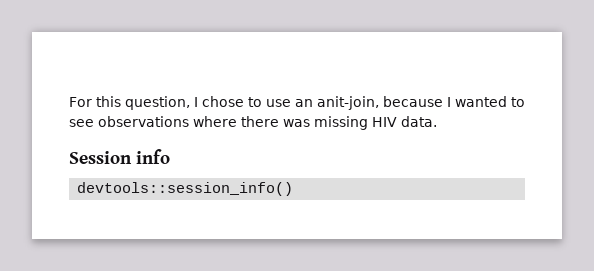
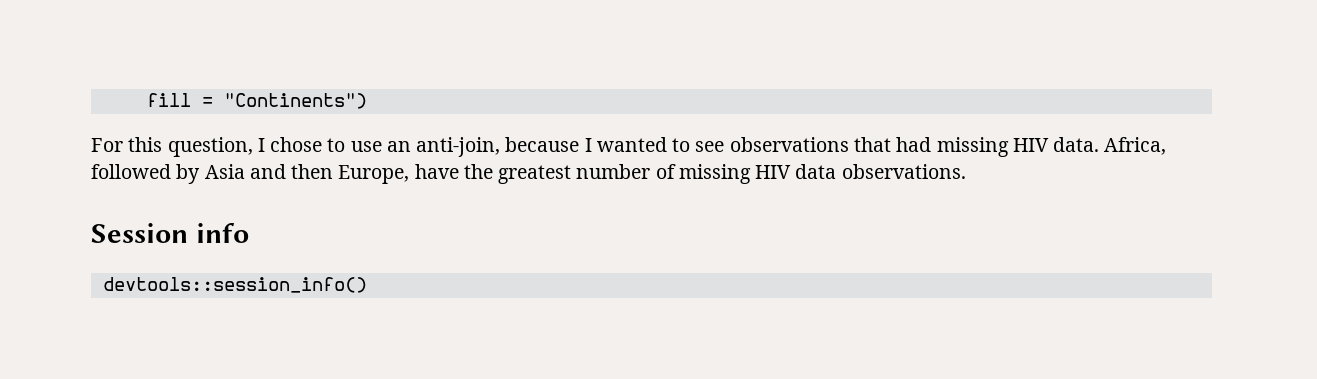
(69, 102) none -> [146,93,367,109] fill = "Continents") //
[317,96,379,110] anit-join, -> [416,137,501,157] anti-join,
[193,116,310,127] where there was -> [853,137,932,152] that had
(437, 121) none -> [1104,137,1167,155] [91,164,966,184] Africa, followed by Asia and then Europe, have the greatest number of missing HIV data observations.

